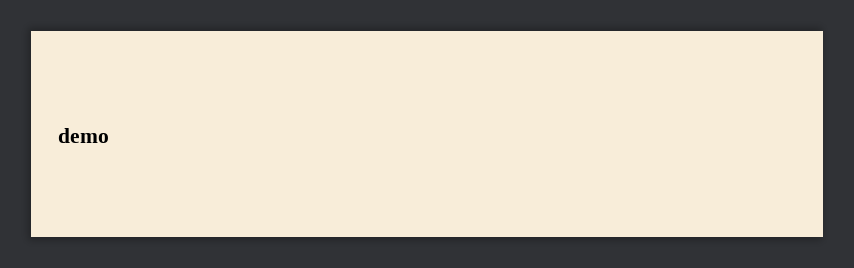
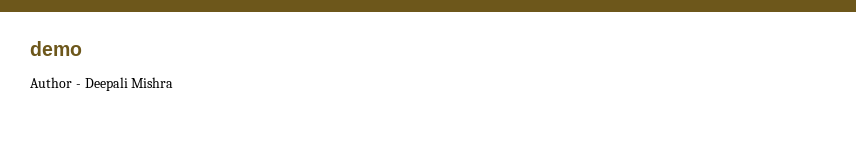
(109, 135) none -> [30,77,174,91] // Author - Deepali Mishra

